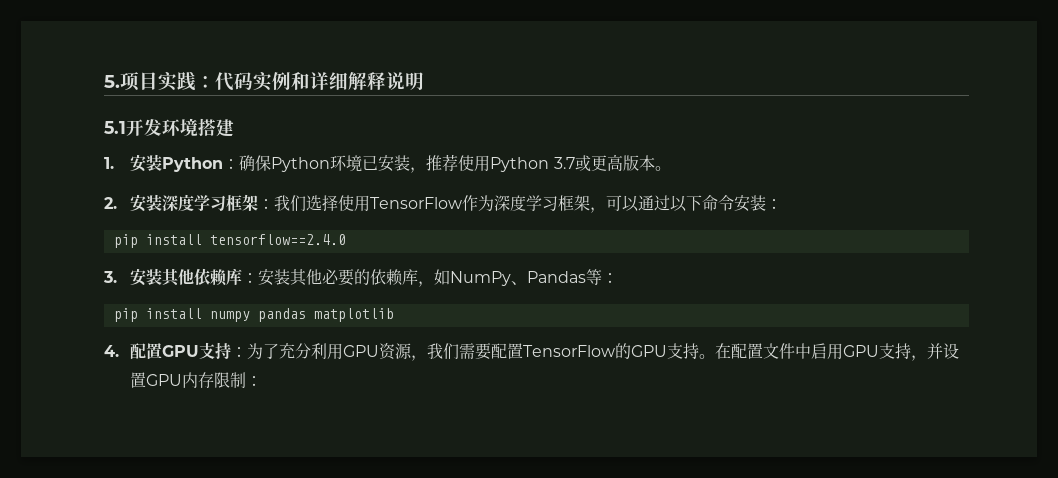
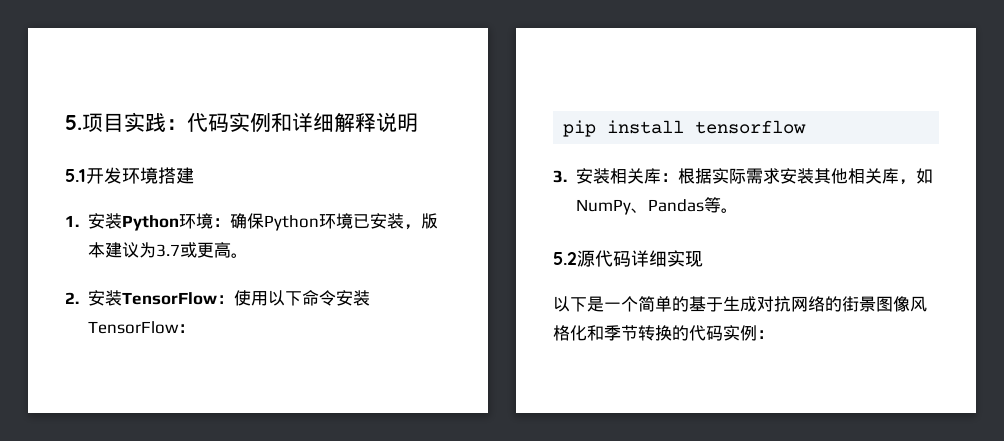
(224, 164) none -> [178,213,213,229] 环境
[426,154,550,172] 推荐使用Python -> [420,213,438,229] [87,242,156,258] 版本建议为
[622,155,655,171] 版本 -> (231, 250) none
[162,194,671,213] 深度学习框架：我们选择使用TensorFlow作为深度学习框架，可以通过 -> [121,290,268,306] TensorFlow：使用
[766,199,783,209] [113,234,346,248] ： // pip install tensorflow==2.4.0 -> [87,321,195,334] [563,120,807,137] TensorFlow： // pip install tensorflow
[162,268,404,287] 其他依赖库：安装其他必要的依赖 -> [609,168,882,184] 相关库：根据实际需求安装其他相关
[602,273,619,283] [113,308,394,322] [104,342,960,361] [130,372,247,388] ： // pip install numpy pandas matplotlib // 4.配置GPU支持：为了充分利用GPU资源，我们需要配置TensorFlow的GPU支持。在配置文件中启用GPU支持，并设置GPU内存限制 -> [720,208,738,213] [553,250,703,267] [553,296,927,312] [553,325,757,341] 。 // 5.2源代码详细实现 // 以下是一个简单的基于生成对抗网络的街景图像风格化和季节转换的代码实例

